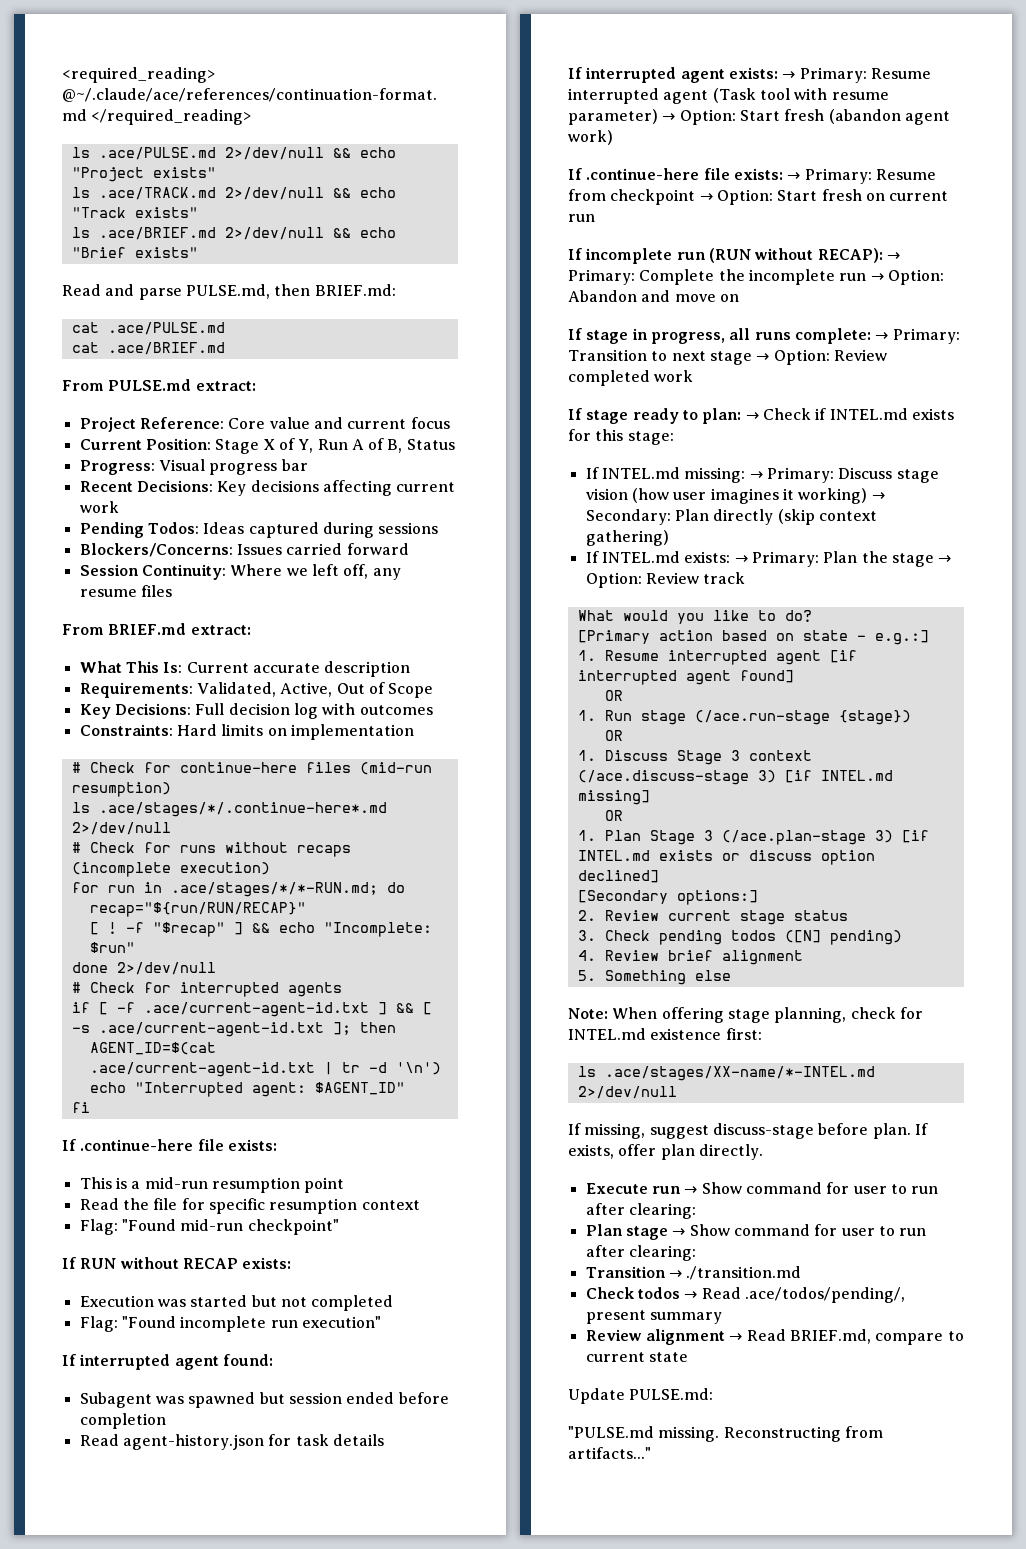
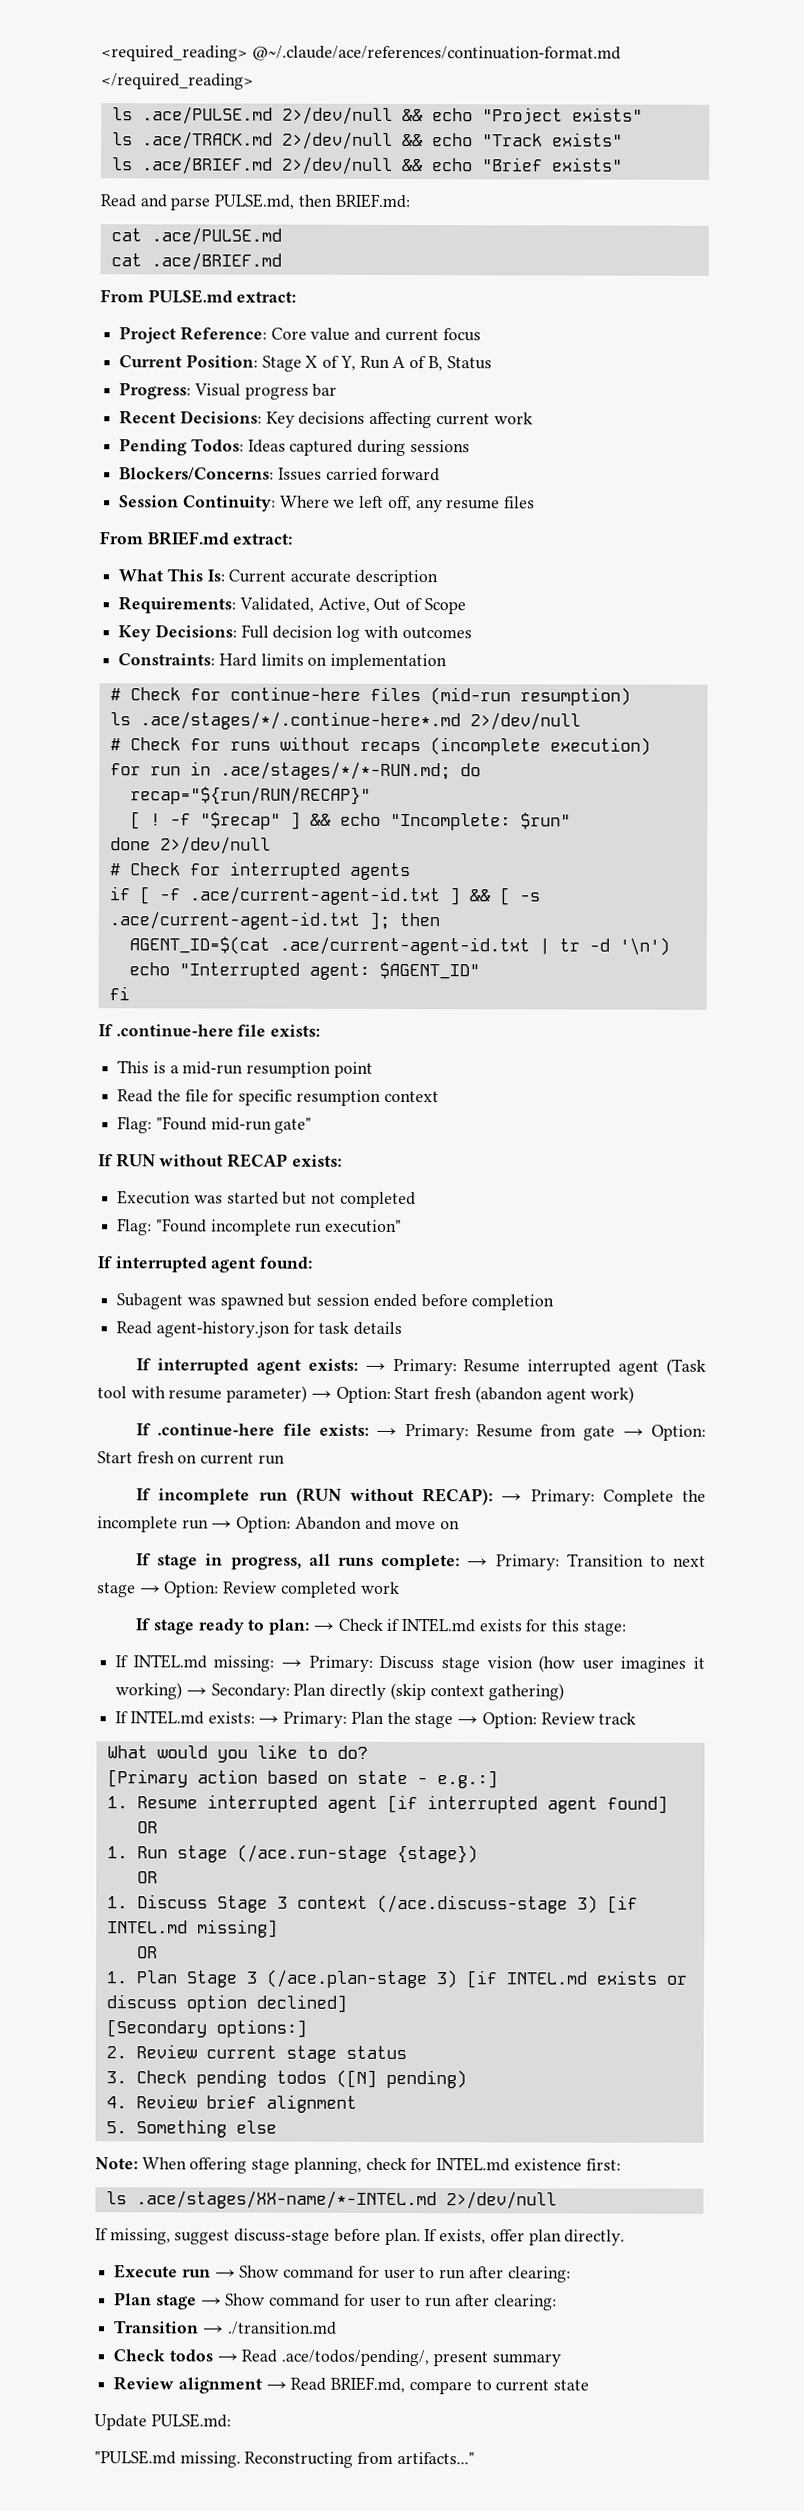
[247,1219,339,1235] checkpoint" -> [274,1117,313,1134] gate"
[610,189,696,205] checkpoint -> [583,1425,616,1441] gate

